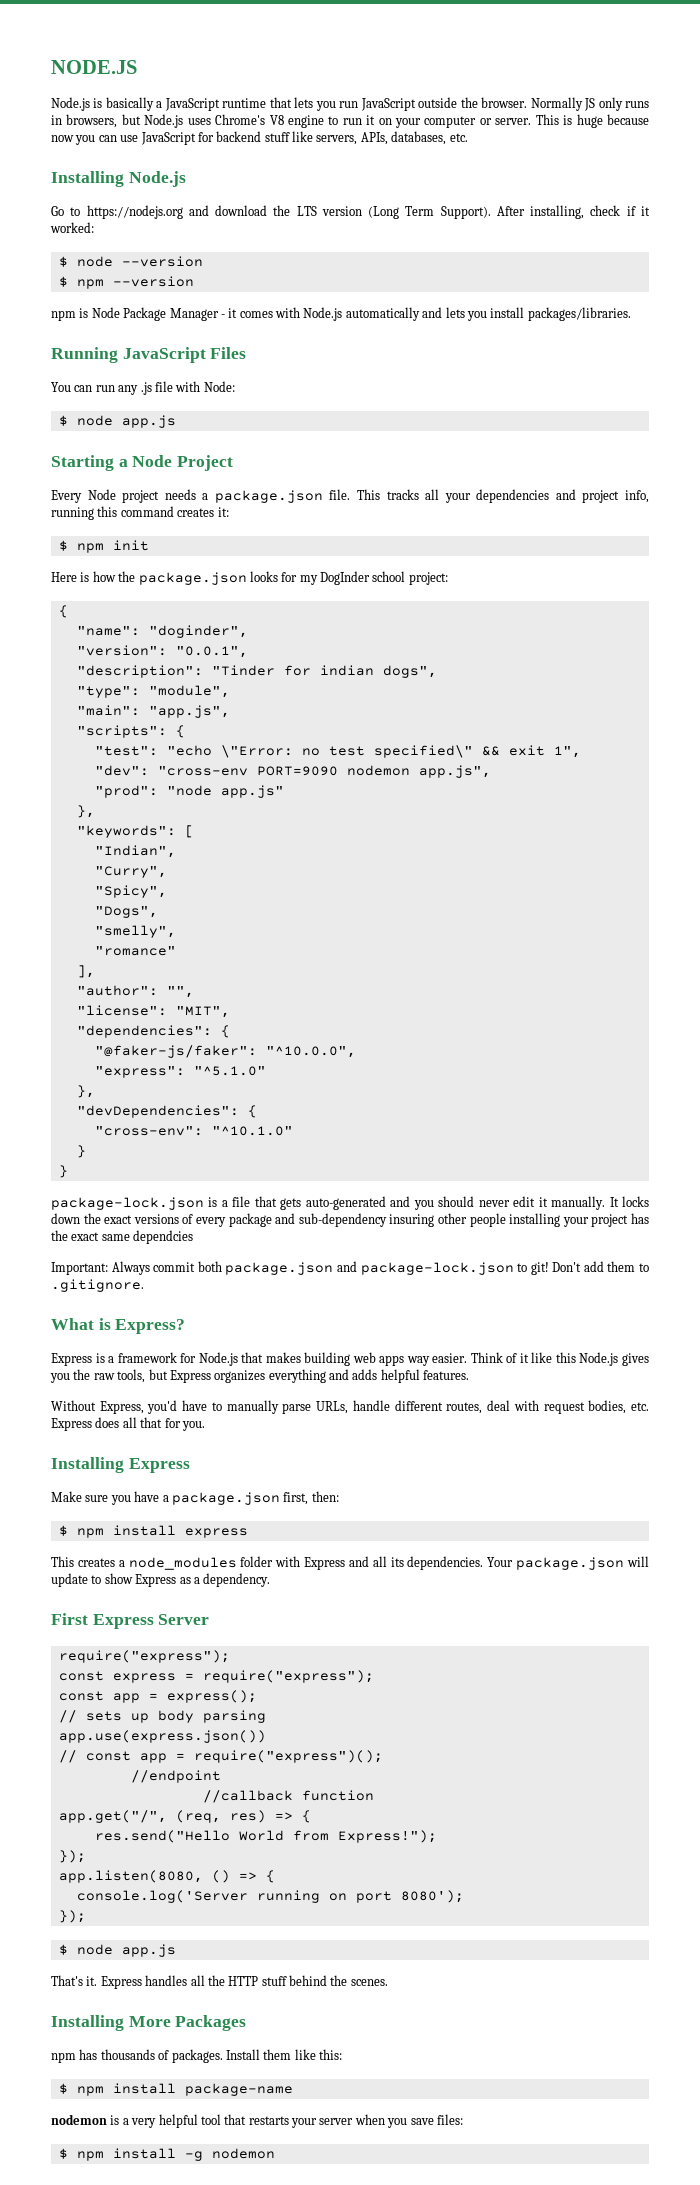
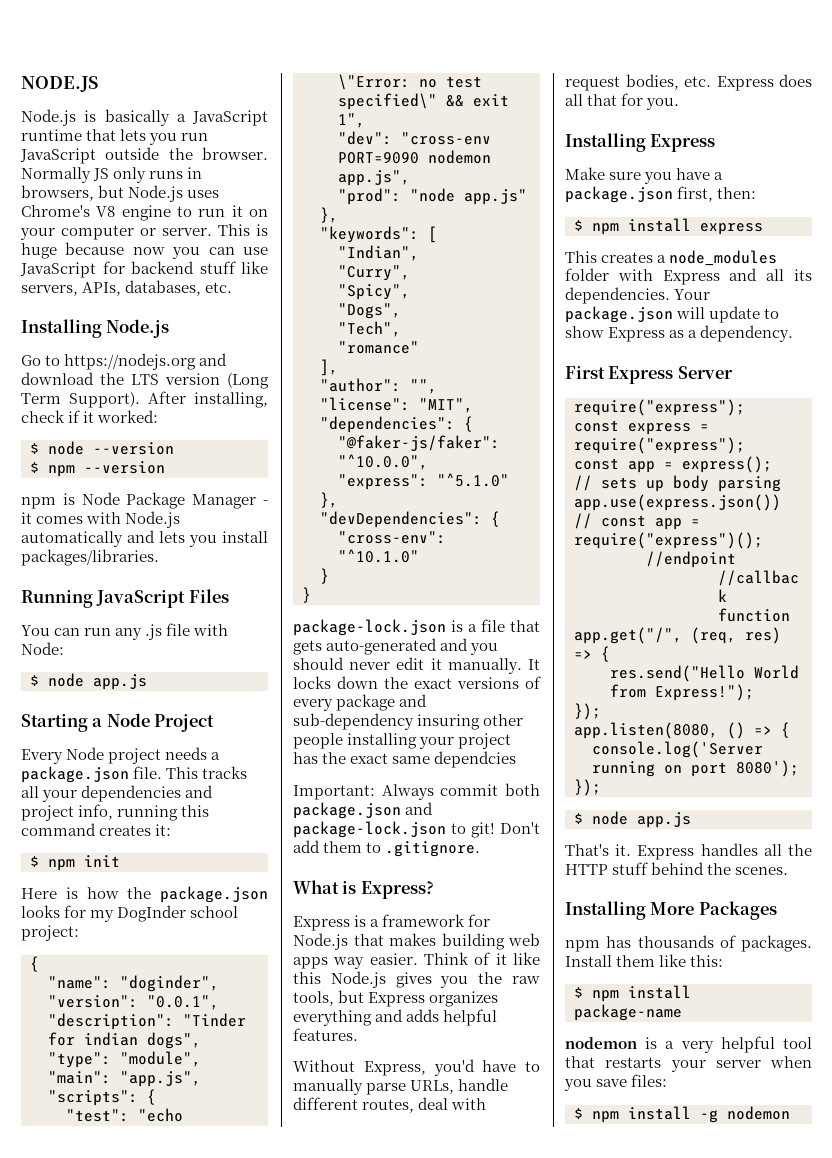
[94,925,176,938] "smelly", -> [338,321,401,337] "Tech",

